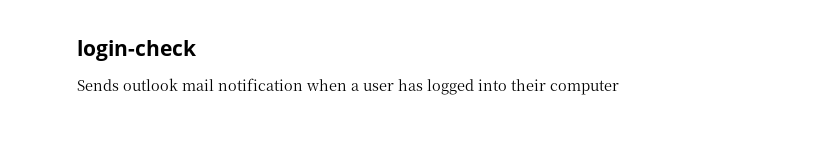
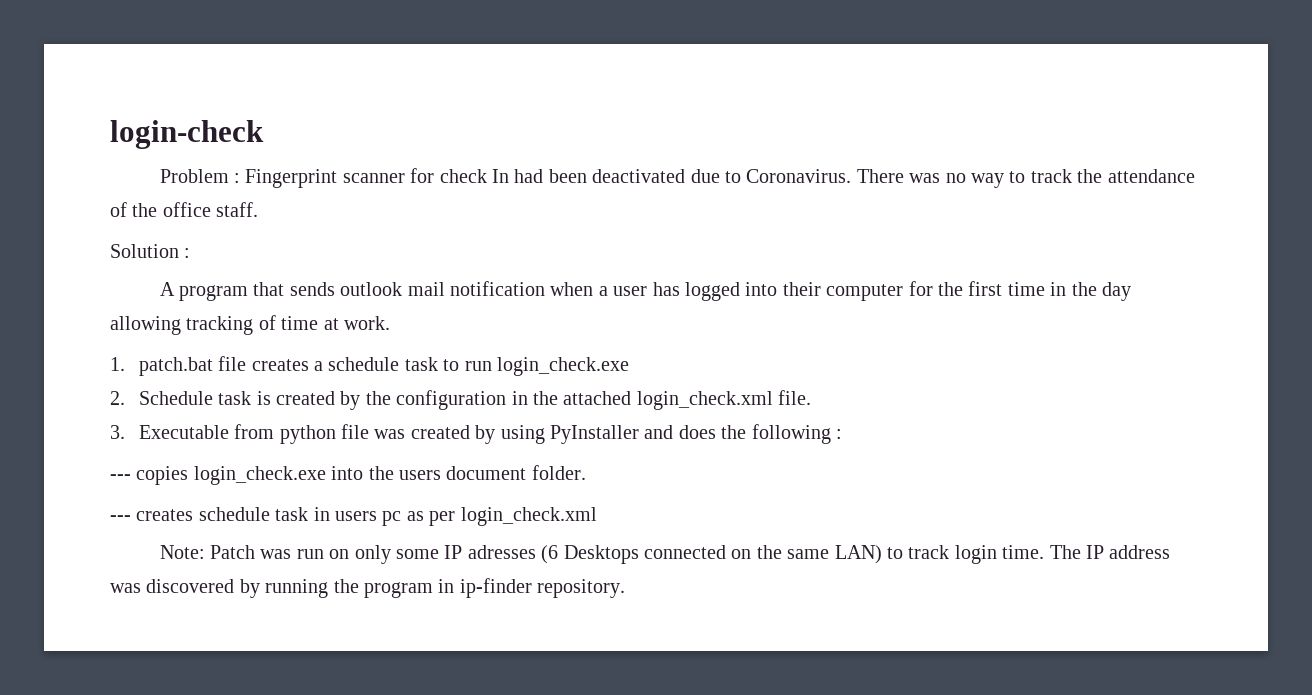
[77,79,119,91] Sends -> [159,168,1195,188] [110,202,259,217] [110,244,191,258] [159,282,335,301] Problem : Fingerprint scanner for check In had been deactivated due to Coronavirus. There was no way to track the attendance of the office staff. // Solution : // A program that sends
(619, 87) none -> [908,281,1132,301] [110,315,390,335] [110,356,630,376] [110,390,812,410] [110,424,843,444] [110,465,586,485] [110,507,597,526] [159,545,1171,564] [110,578,626,598] for the first time in the day allowing tracking of time at work. // 1. patch.bat file creates a schedule task to run login_check.exe // 2. Schedule task is created by the configuration in the attached login_check.xml file. // 3. Executable from python file was created by using PyInstaller and does the following : // --- copies login_check.exe into the users document folder. // --- creates schedule task in users pc as per login_check.xml // Note: Patch was run on only some IP adresses (6 Desktops connected on the same LAN) to track login time. The IP address was discovered by running the program in ip-finder repository.

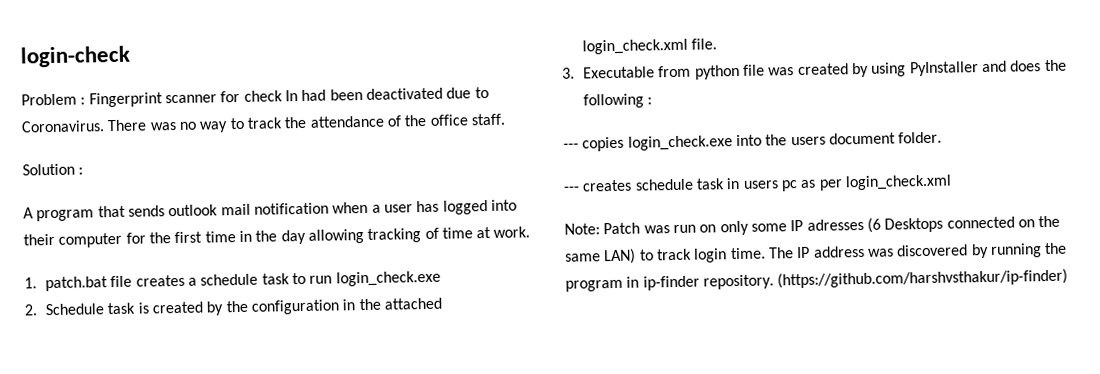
(626, 588) none -> [777,268,1069,289] (https://github.com/harshvsthakur/ip-finder)

